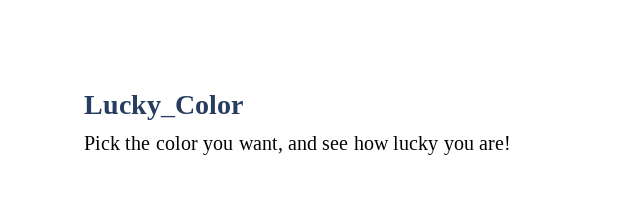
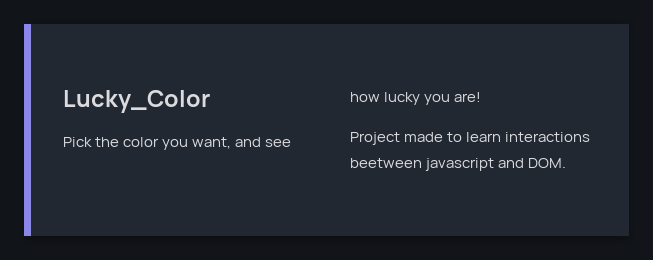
(511, 143) none -> [350,132,591,145] [350,158,567,171] // Project made to learn interactions beetween javascript and DOM.

